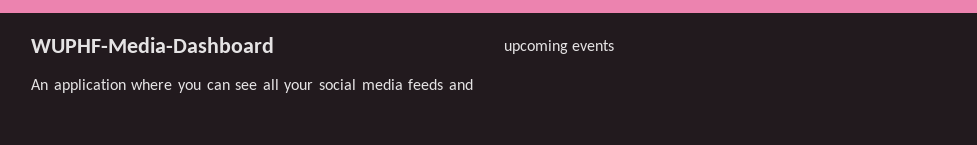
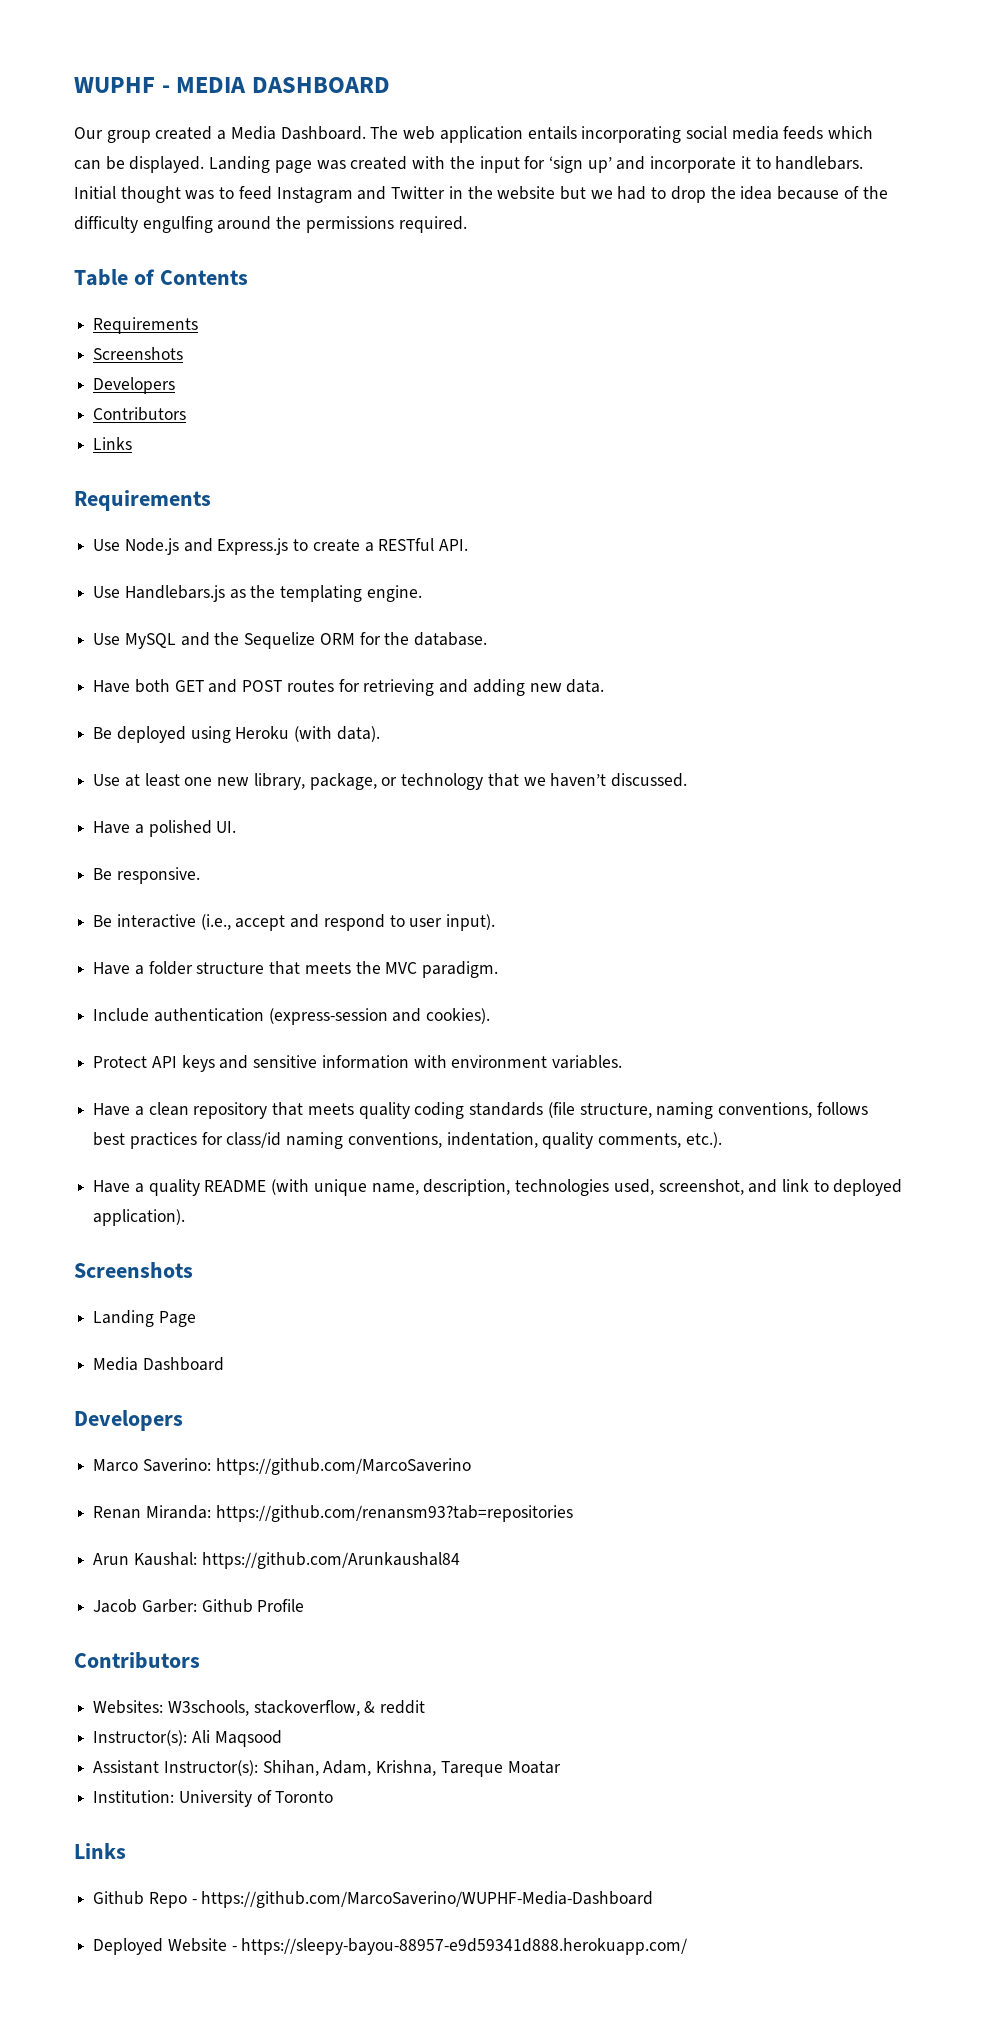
[31,37,274,53] [31,79,473,93] [504,40,615,54] WUPHF-Media-Dashboard // An application where you can see all your social media feeds and upcoming events -> [74,77,390,93] [74,126,874,143] [74,156,864,173] [74,186,888,203] [74,216,467,233] [74,269,248,286] [93,317,199,334] [93,347,184,360] [93,377,176,394] [93,407,187,421] [93,437,133,450] [74,490,211,511] [93,538,469,555] [93,585,422,602] [93,632,488,649] [93,679,605,696] [93,726,380,743] [93,773,687,790] [93,820,237,837] [93,867,200,884] [93,914,496,931] [93,961,499,978] [93,1008,491,1025] [93,1055,623,1072] [93,1102,868,1119] [93,1132,722,1149] [93,1179,903,1196] [93,1209,186,1226] [74,1262,193,1278] [93,1310,196,1327] [93,1357,224,1371] [74,1410,183,1431] [93,1458,471,1475] [93,1505,573,1522] [93,1552,460,1569] [93,1599,305,1613] [74,1652,200,1669] [93,1700,426,1716] [93,1730,282,1747] [93,1760,561,1777] [93,1790,334,1807] [74,1843,126,1859] [93,1891,654,1908] [93,1938,688,1955] WUPHF - MEDIA DASHBOARD // Our group created a Media Dashboard. The web application entails incorporating social media feeds which can be displayed. Landing page was created with the input for ‘sign up’ and incorporate it to handlebars. Initial thought was to feed Instagram and Twitter in the website but we had to drop the idea because of the difficulty engulfing around the permissions required. // Table of Contents // Requirements // Screenshots // Developers // Contributors // Links // Requirements // Use Node.js and Express.js to create a RESTful API. // Use Handlebars.js as the templating engine. // Use MySQL and the Sequelize ORM for the database. // Have both GET and POST routes for retrieving and adding new data. // Be deployed using Heroku (with data). // Use at least one new library, package, or technology that we haven’t discussed. // Have a polished UI. // Be responsive. // Be interactive (i.e., accept and respond to user input). // Have a folder structure that meets the MVC paradigm. // Include authentication (express-session and cookies). // Protect API keys and sensitive information with environment variables. // Have a clean repository that meets quality coding standards (file structure, naming conventions, follows best practices for class/id naming conventions, indentation, quality comments, etc.). // Have a quality README (with unique name, description, technologies used, screenshot, and link to deployed application). // Screenshots // Landing Page // Media Dashboard // Developers // Marco Saverino: https://github.com/MarcoSaverino // Renan Miranda: https://github.com/renansm93?tab=repositories // Arun Kaushal: https://github.com/Arunkaushal84 // Jacob Garber: Github Profile // Contributors // Websites: W3schools, stackoverflow, & reddit // Instructor(s): Ali Maqsood // Assistant Instructor(s): Shihan, Adam, Krishna, Tareque Moatar // Institution: University of Toronto // Links // Github Repo - https://github.com/MarcoSaverino/WUPHF-Media-Dashboard // Deployed Website - https://sleepy-bayou-88957-e9d59341d888.herokuapp.com/

